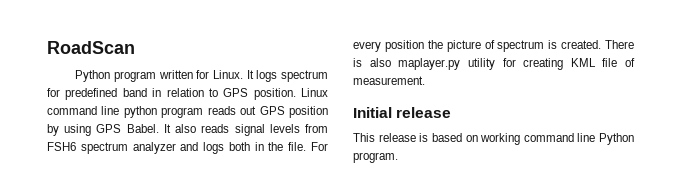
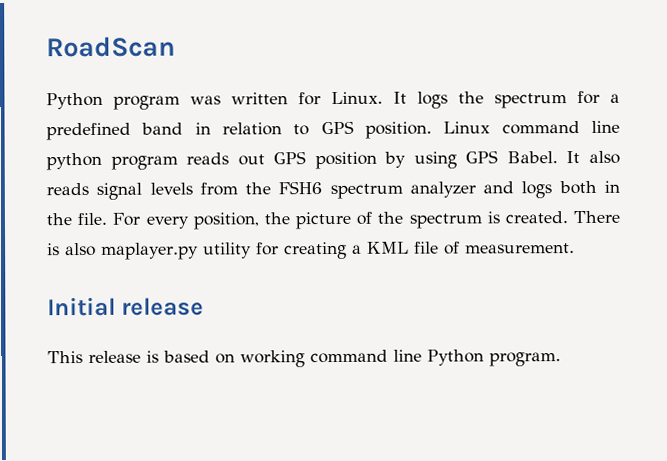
(156, 76) none -> [190,95,221,105] was
(278, 76) none -> [458,91,484,104] the
(60, 92) none -> [610,93,620,103] a
(328, 128) none -> [245,182,272,195] the
[384,40,424,52] position -> [192,212,259,230] position,
(495, 44) none -> [377,211,404,224] the
(564, 64) none -> [351,244,362,254] a

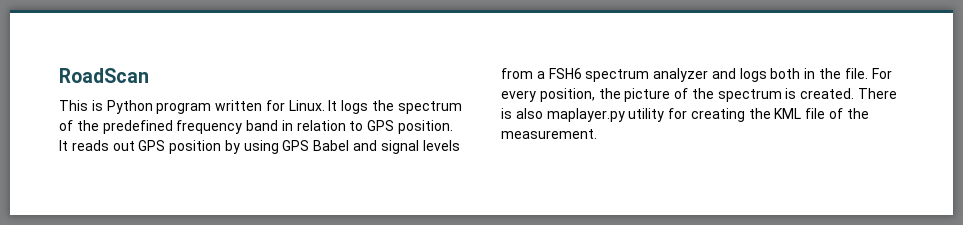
(176, 47) none -> [59,100,103,111] This is
[190,95,221,105] was -> (212, 108) none
[577,90,620,105] [46,122,131,141] for a predefined -> [59,120,243,134] of the predefined frequency
[443,120,620,135] [46,152,178,171] Linux command line python program -> [59,140,68,151] It
[506,150,620,164] [46,182,89,196] Babel. It also reads -> [313,140,378,151] Babel and
[245,182,272,195] the -> [536,71,545,79] a
[351,244,362,254] a -> [748,108,771,119] the
(460, 248) none -> [846,108,869,119] the
[47,296,205,317] [47,349,561,368] // Initial release // This release is based on working command line Python program. -> (597, 134) none

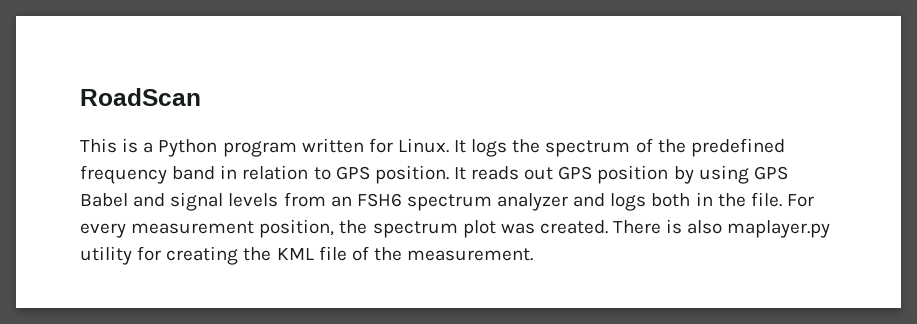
(103, 105) none -> [143,142,154,153] a
[536,71,545,79] a -> [330,196,352,207] an
(536, 96) none -> [131,221,255,234] measurement
[624,88,797,102] picture of the spectrum is -> [372,220,535,238] spectrum plot was

